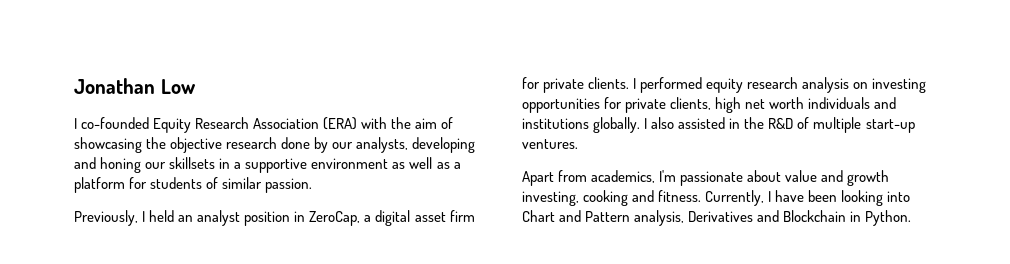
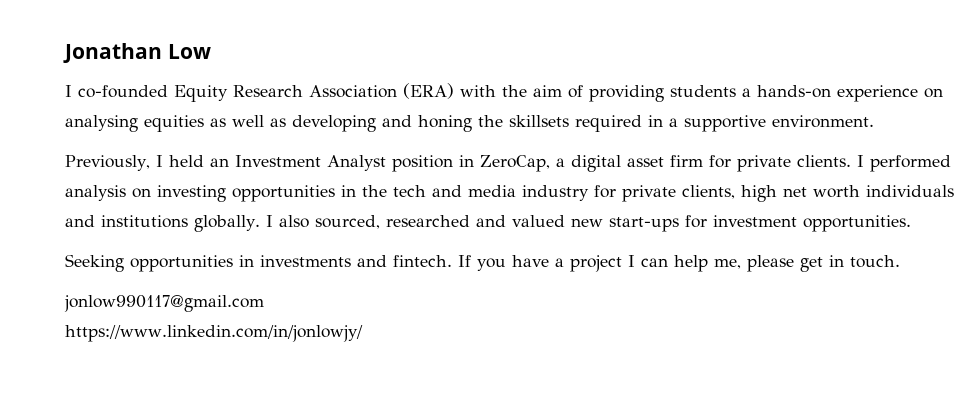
[74,137,476,153] [74,157,461,173] [74,177,313,193] showcasing the objective research done by our analysts, developing and honing our skillsets in a supportive environment as well as a platform for students of similar passion. -> [589,85,943,102] [65,115,874,132] providing students a hands-on experience on analysing equities as well as developing and honing the skillsets required in a supportive environment.
[197,210,241,226] analyst -> [234,155,386,171] Investment Analyst
[706,77,799,93] equity research -> (951, 163) none
(600, 105) none -> [341,185,589,201] in the tech and media industry
[678,117,915,133] [522,139,578,149] [522,170,890,186] [522,190,911,206] [522,210,912,226] assisted in the R&D of multiple start-up ventures. // Apart from academics, I'm passionate about value and growth investing, cooking and fitness. Currently, I have been looking into Chart and Pattern analysis, Derivatives and Blockchain in Python. -> [314,215,911,232] [65,254,900,272] [64,295,264,312] [65,325,363,342] sourced, researched and valued new start-ups for investment opportunities. // Seeking opportunities in investments and fintech. If you have a project I can help me, please get in touch. // jonlow990117@gmail.com // https://www.linkedin.com/in/jonlowjy/

